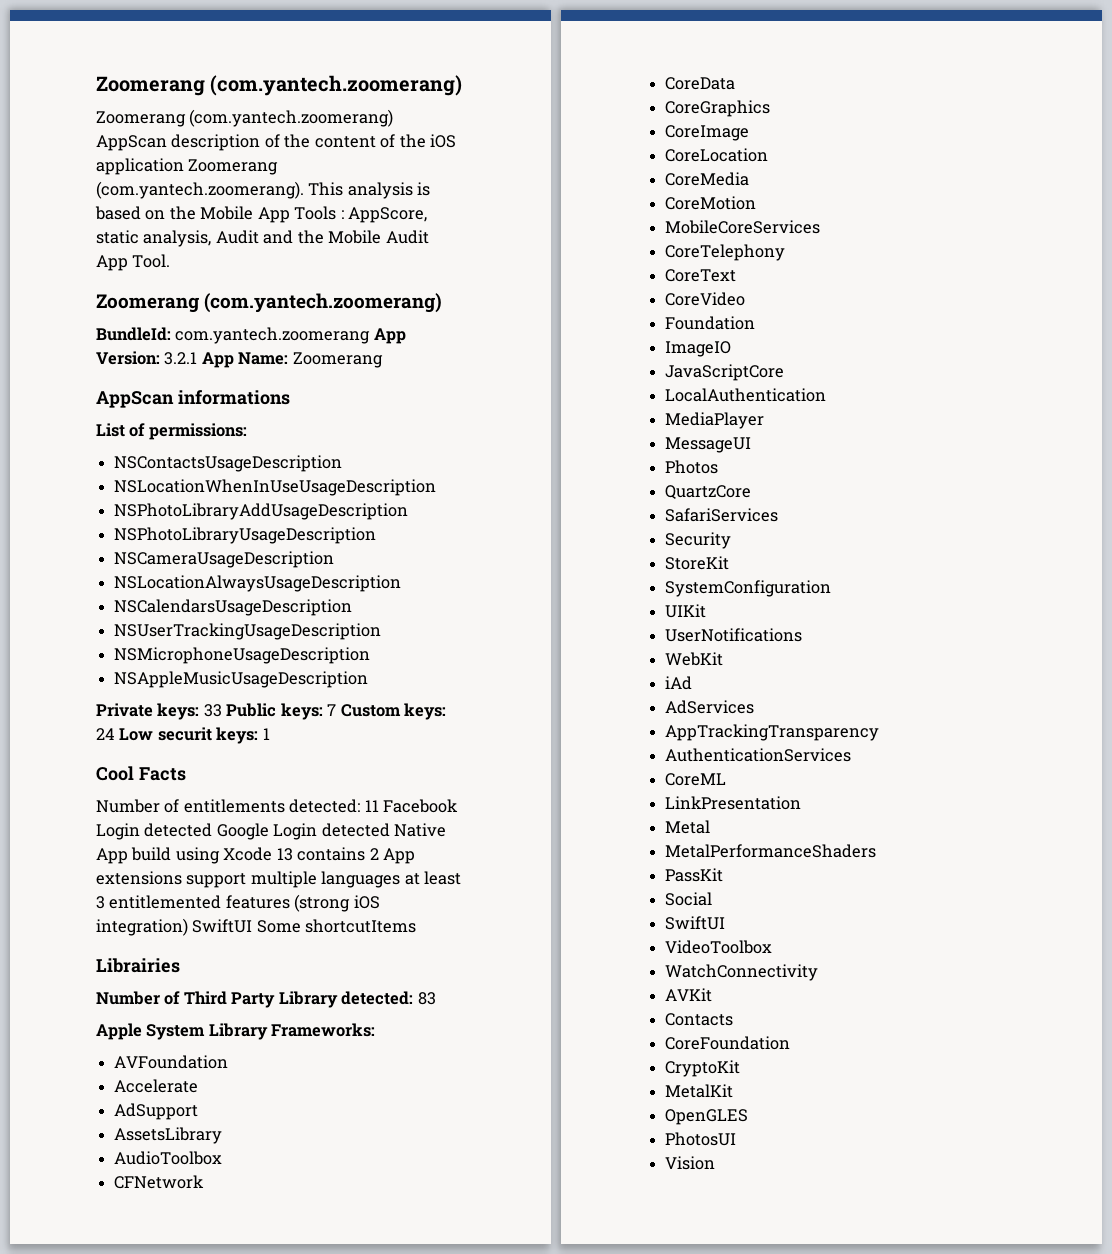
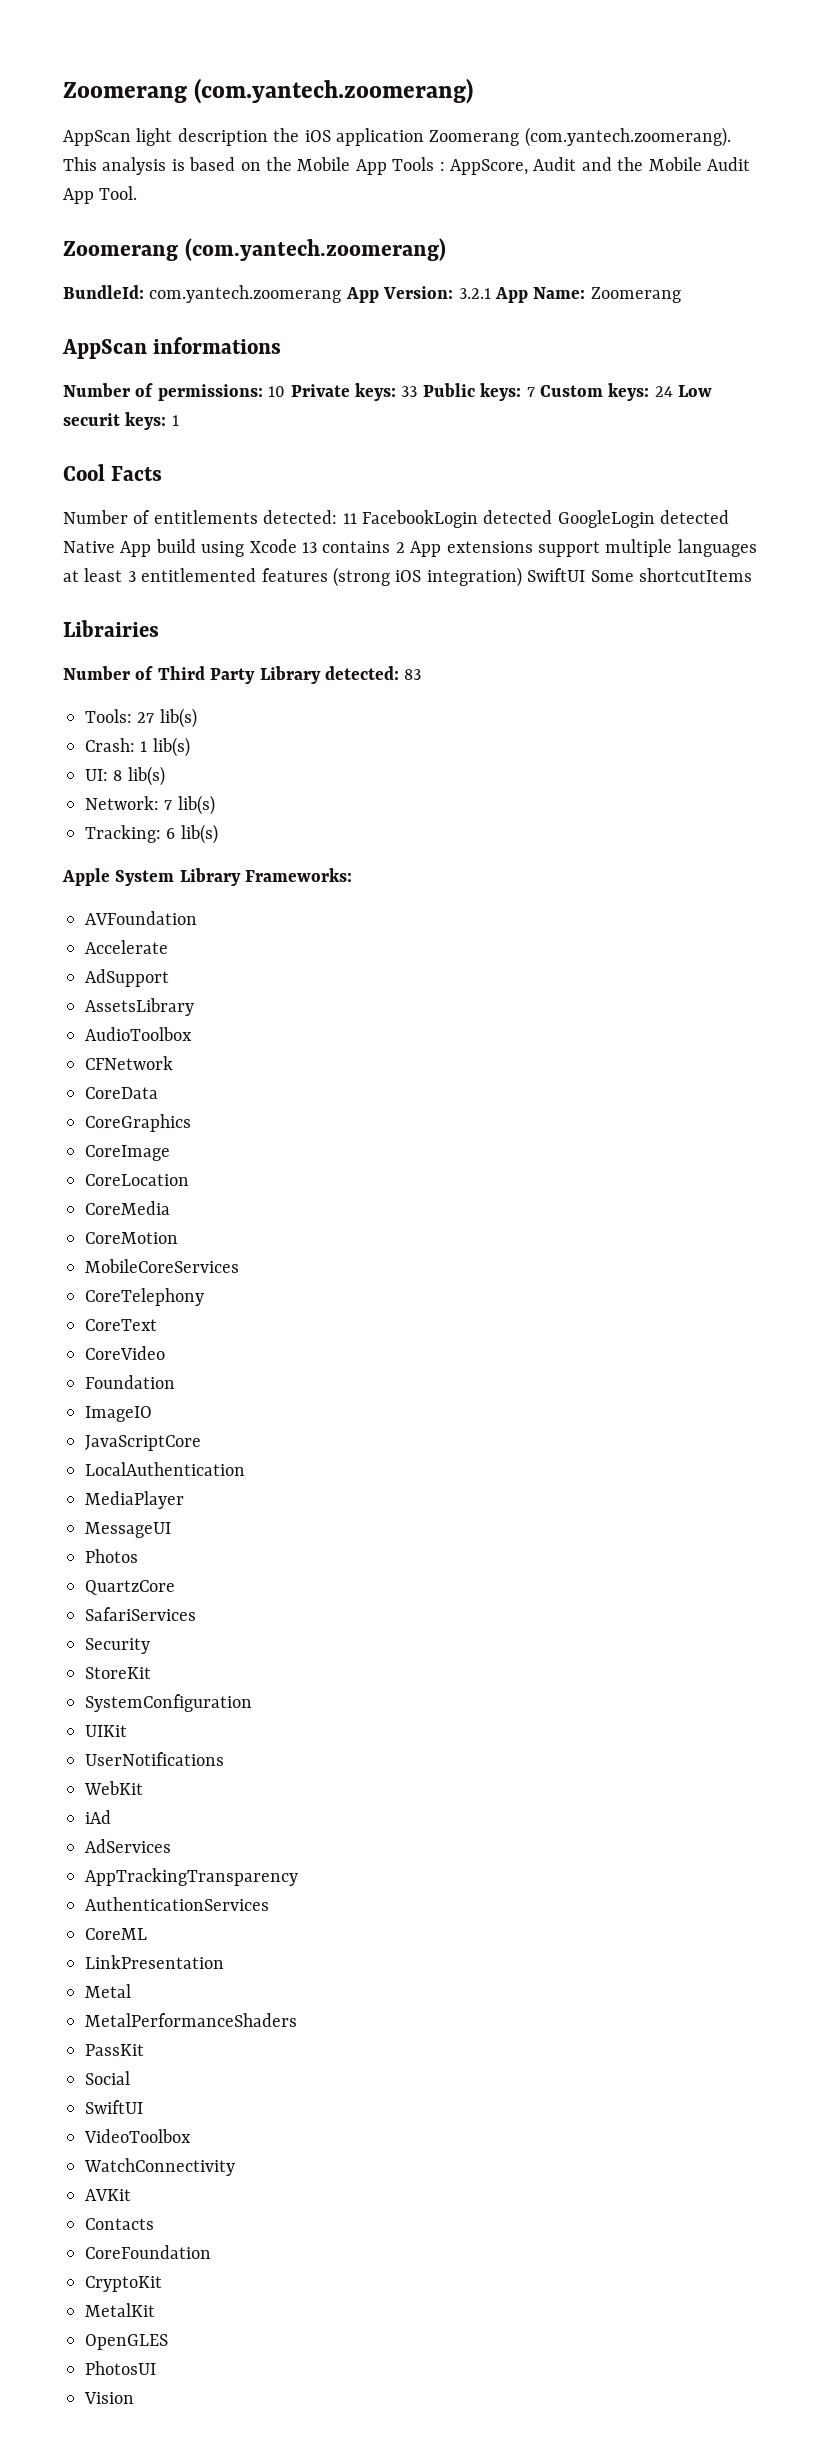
[96,75,463,96] [96,109,394,127] [96,134,396,151] Zoomerang (com.yantech.zoomerang) // Zoomerang (com.yantech.zoomerang) AppScan description of the content of -> [63,78,474,104] [63,128,268,146] Zoomerang (com.yantech.zoomerang) // AppScan light description
[96,230,212,247] static analysis, -> (528, 167) none
[96,423,125,437] List -> [63,383,130,397] Number
[114,455,343,472] [114,479,437,496] [114,503,409,520] [114,527,377,544] [114,551,335,568] [114,575,402,592] [114,599,353,616] [114,623,382,640] [114,647,371,664] [114,671,369,688] // NSContactsUsageDescription // NSLocationWhenInUseUsageDescription // NSPhotoLibraryAddUsageDescription // NSPhotoLibraryUsageDescription // NSCameraUsageDescription // NSLocationAlwaysUsageDescription // NSCalendarsUsageDescription // NSUserTrackingUsageDescription // NSMicrophoneUsageDescription // NSAppleMusicUsageDescription // -> [268,386,286,397] 10
[383,799,459,813] [96,823,318,840] Facebook Login detected Google Login -> [362,510,655,528] FacebookLogin detected GoogleLogin
(436, 998) none -> [85,708,197,728] [85,737,190,757] [85,766,165,786] [85,795,215,815] [85,824,218,844] // Tools: 27 lib(s) // Crash: 1 lib(s) // UI: 8 lib(s) // Network: 7 lib(s) // Tracking: 6 lib(s)

